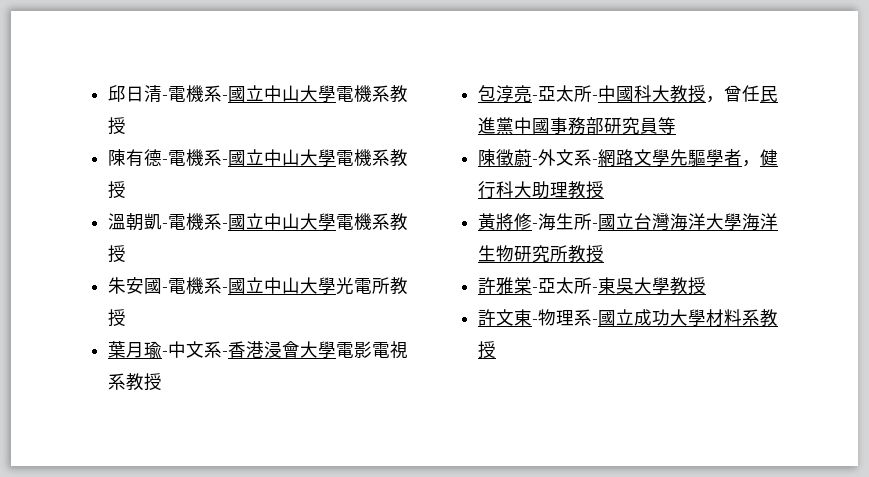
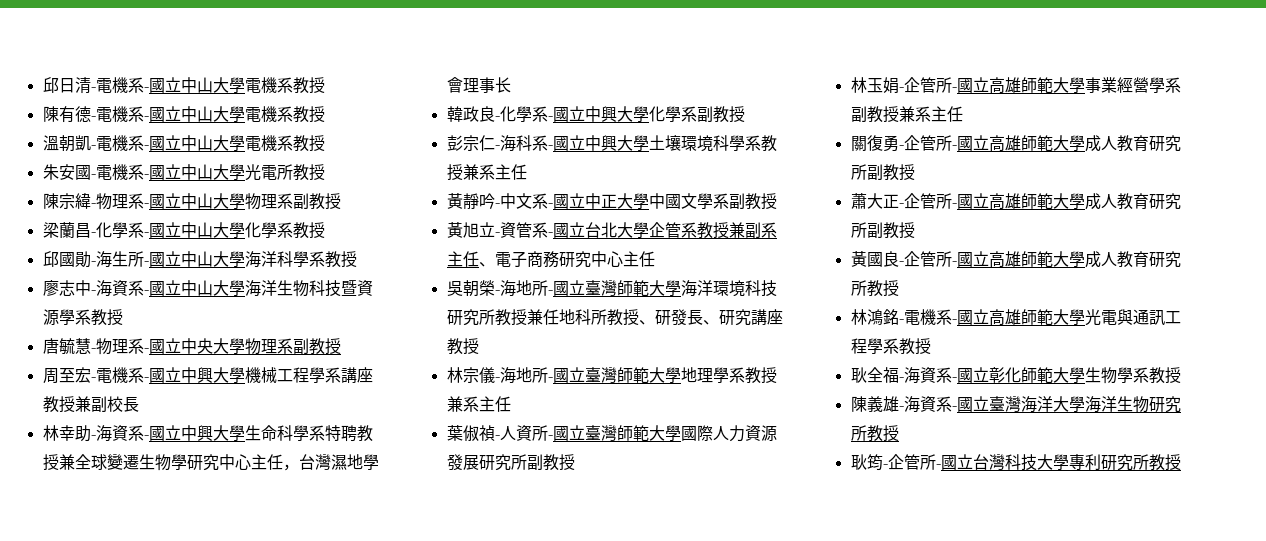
[108,341,409,359] [108,373,163,391] [478,85,779,103] [478,117,677,135] [478,149,779,167] [478,181,605,199] [478,213,533,230] 葉月瑜-中文系-香港浸會大學電影電視系教授 // 包淳亮-亞太所-中國科大教授，曾任民進黨中國事務部研究員等 // 陳徵蔚-外文系-網路文學先驅學者，健行科大助理教授 // 黃將修 -> [42,193,341,210] [42,222,325,239] [42,251,91,268] 陳宗緯-物理系-國立中山大學物理系副教授 // 梁蘭昌-化學系-國立中山大學化學系教授 // 邱國勛
[634,213,653,230] 台 -> [180,251,357,268] [42,280,373,297] [42,309,123,326] [42,338,341,355] [42,367,373,384] [42,396,139,413] [42,425,373,442] [42,453,379,471] [446,77,511,93] [446,106,745,123] [446,135,777,152] [446,164,527,181] [446,193,777,210] [446,222,777,239] [446,251,655,268] [446,280,777,297] [446,309,783,326] [446,338,479,355] [446,367,777,384] [446,396,511,412] [446,425,777,442] [446,454,575,471] [850,77,1181,94] [850,106,963,123] [850,135,1181,152] [850,164,915,181] [850,193,1181,210] [850,222,915,239] [850,251,1181,268] [850,280,899,297] [850,309,1181,326] [850,338,931,355] [850,367,1181,384] [850,396,1005,412] 中山大學海洋科學系教授 // 廖志中-海資系-國立中山大學海洋生物科技暨資源學系教授 // 唐毓慧-物理系-國立中央大學物理系副教授 // 周至宏-電機系-國立中興大學機械工程學系講座教授兼副校長 // 林幸助-海資系-國立中興大學生命科學系特聘教授兼全球變遷生物學研究中心主任，台灣濕地學會理事长 // 韓政良-化學系-國立中興大學化學系副教授 // 彭宗仁-海科系-國立中興大學土壤環境科學系教授兼系主任 // 黃靜吟-中文系-國立中正大學中國文學系副教授 // 黃旭立-資管系-國立台北大學企管系教授兼副系主任、電子商務研究中心主任 // 吳朝榮-海地所-國立臺灣師範大學海洋環境科技研究所教授兼任地科所教授、研發長、研究講座教授 // 林宗儀-海地所-國立臺灣師範大學地理學系教授兼系主任 // 葉俶禎-人資所-國立臺灣師範大學國際人力資源發展研究所副教授 // 林玉娟-企管所-國立高雄師範大學事業經營學系副教授兼系主任 // 關復勇-企管所-國立高雄師範大學成人教育研究所副教授 // 蕭大正-企管所-國立高雄師範大學成人教育研究所副教授 // 黃國良-企管所-國立高雄師範大學成人教育研究所教授 // 林鴻銘-電機系-國立高雄師範大學光電與通訊工程學系教授 // 耿全福-海資系-國立彰化師範大學生物學系教授 // 陳義雄-海資系-國立臺
[478,277,707,295] [478,309,761,326] 許雅棠-亞太所-東吳大學教授 // 許文東-物理系-國立成功大學材料系 -> [850,454,1149,471] 耿筠-企管所-國立台灣科技大學專利研究所

